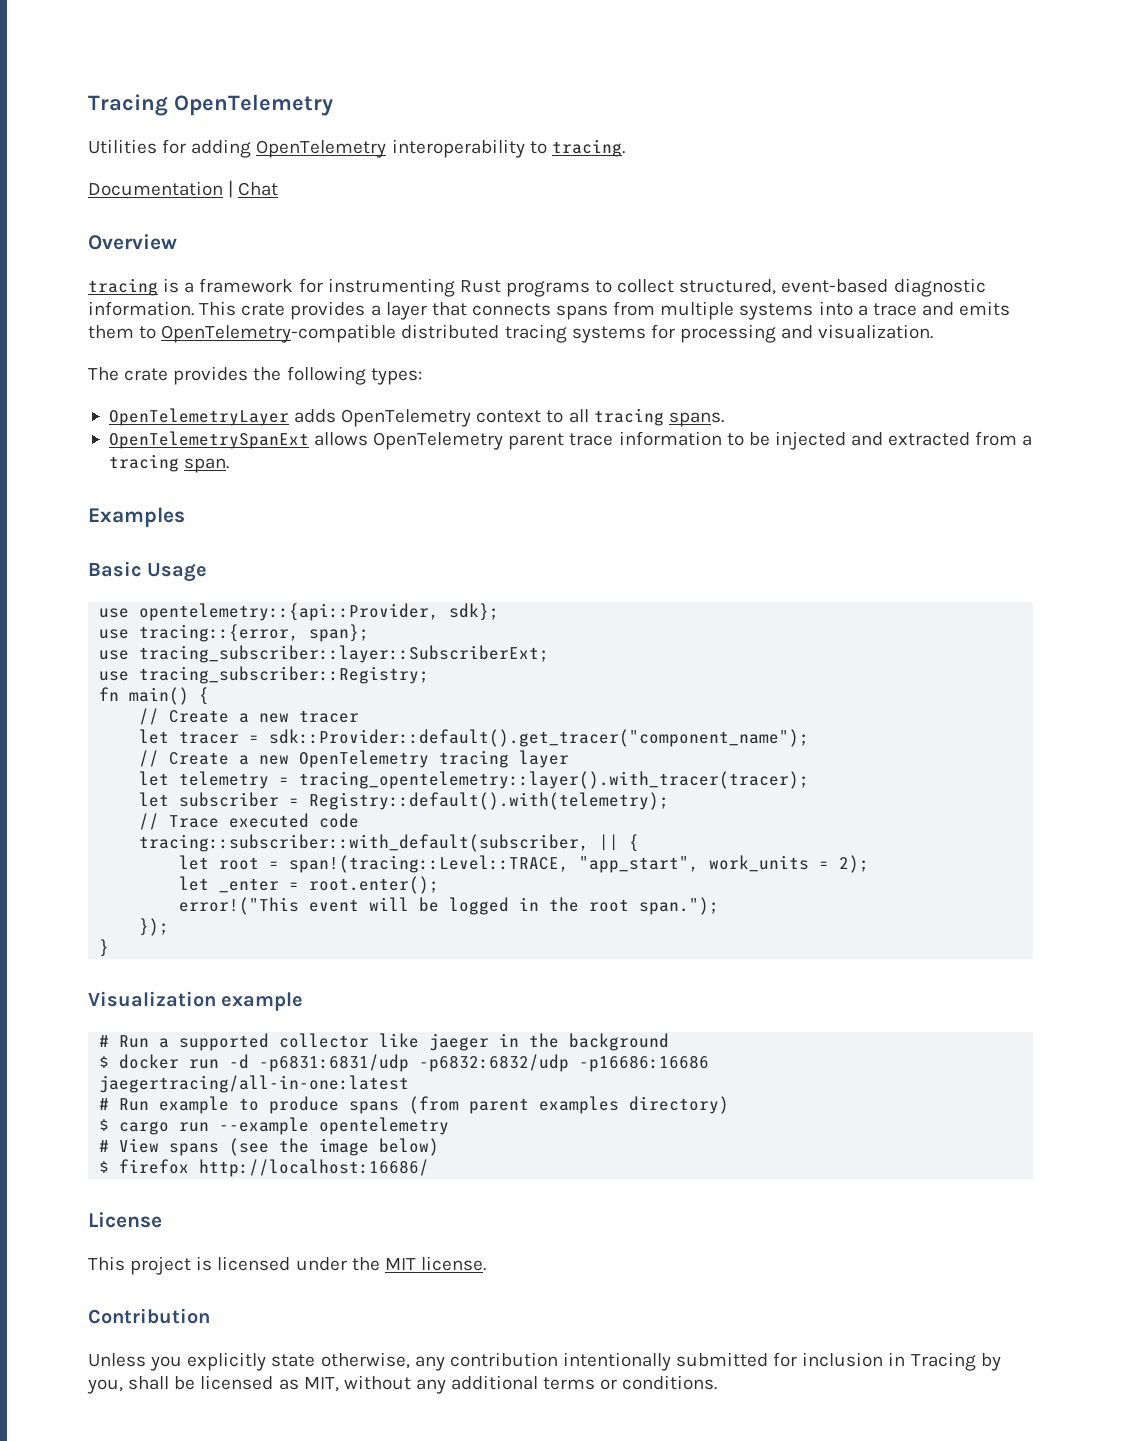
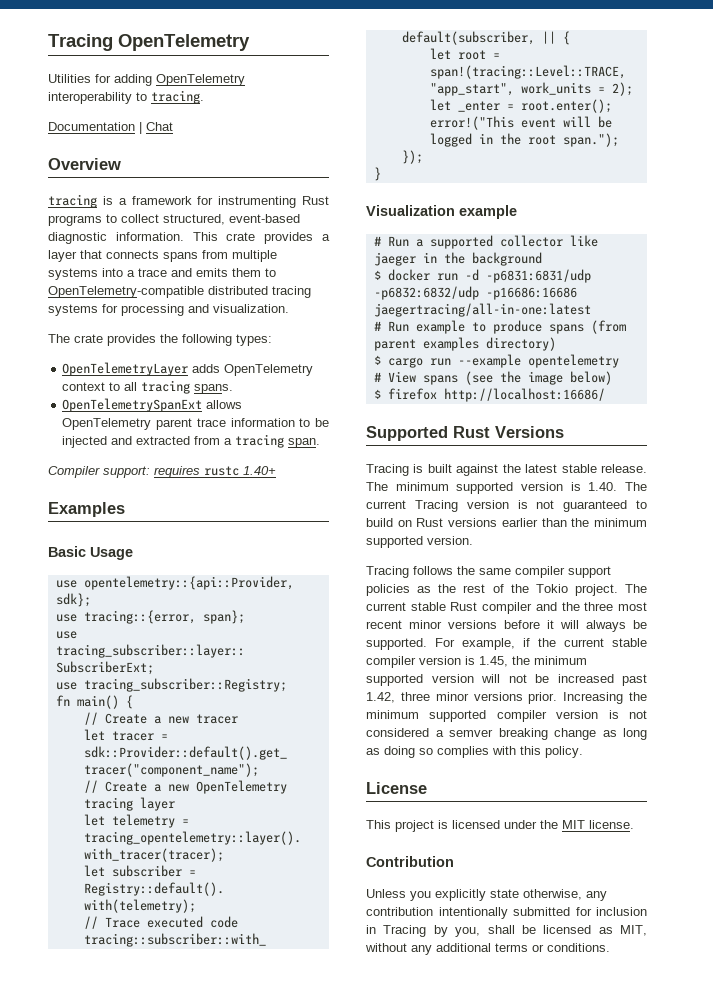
(230, 465) none -> [48,466,276,478] // Compiler support: requires rustc 1.40+
(430, 1168) none -> [366,426,564,441] [366,464,647,476] [366,482,647,494] [366,500,647,512] [366,518,647,527] [366,536,473,548] [366,566,611,578] [366,584,647,596] [366,602,647,614] [366,620,647,632] [366,638,647,650] [366,656,587,668] [366,674,647,686] [366,692,647,704] [366,710,647,722] [366,728,647,740] [366,746,583,758] // Supported Rust Versions // Tracing is built against the latest stable release. The minimum supported version is 1.40. The current Tracing version is not guaranteed to build on Rust versions earlier than the minimum supported version. // Tracing follows the same compiler support policies as the rest of the Tokio project. The current stable Rust compiler and the three most recent minor versions before it will always be supported. For example, if the current stable compiler version is 1.45, the minimum supported version will not be increased past 1.42, three minor versions prior. Increasing the minimum supported compiler version is not considered a semver breaking change as long as doing so complies with this policy.

